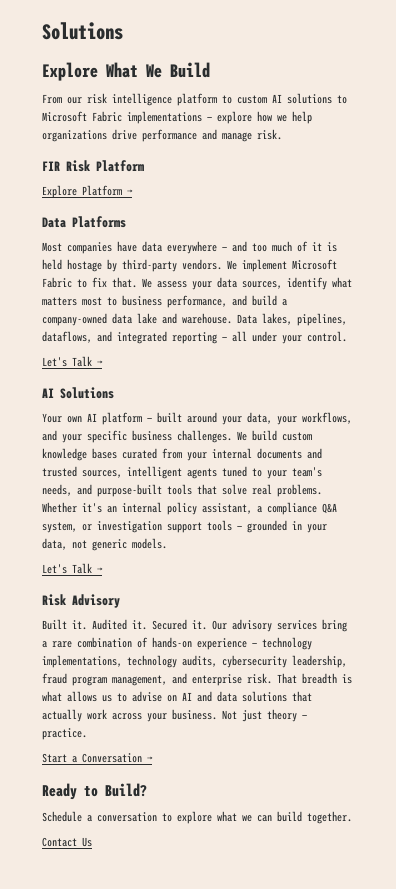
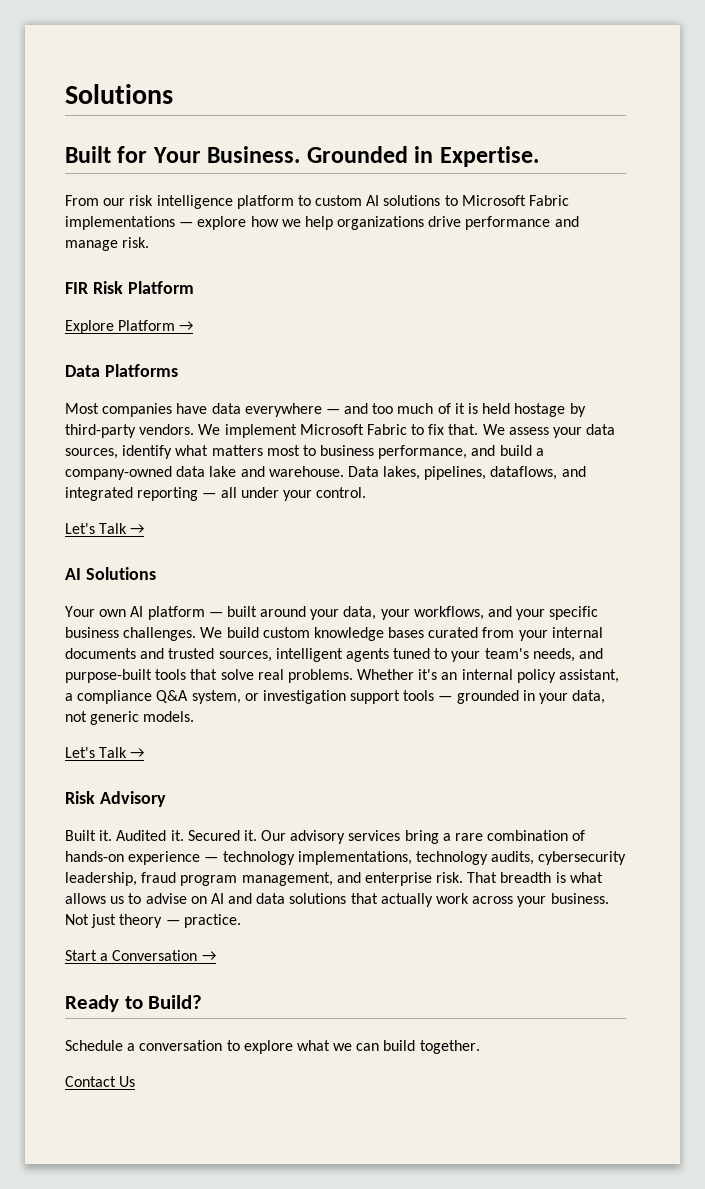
[42,22,123,40] [42,62,210,81] Solutions // Explore What We Build -> [65,84,173,104] [65,146,539,167] Solutions // Built for Your Business. Grounded in Expertise.

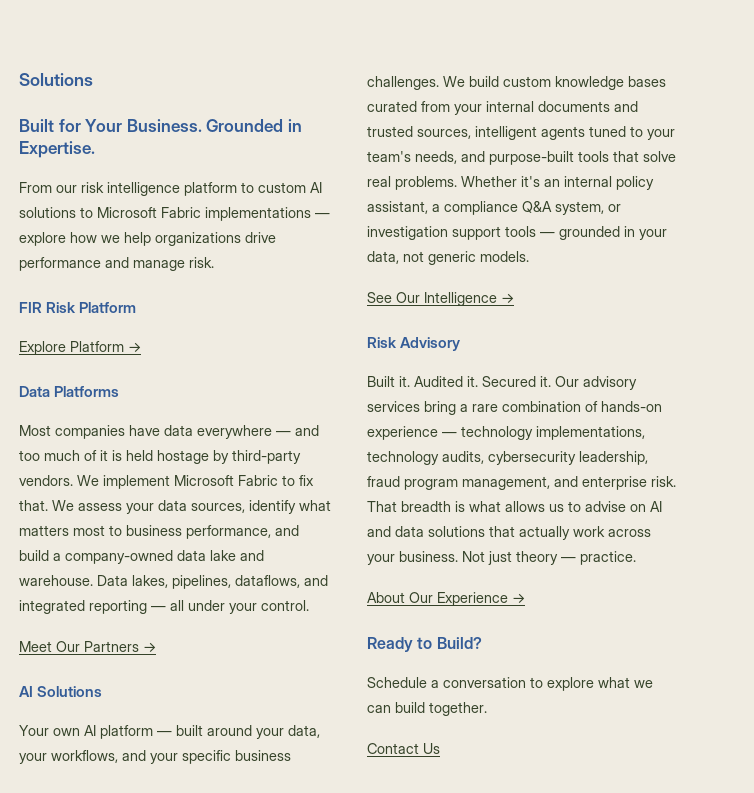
[65,523,128,534] Let's Talk -> [19,641,139,652] Meet Our Partners
[65,747,128,758] Let's Talk -> [367,292,497,306] See Our Intelligence
[65,950,198,961] Start a Conversation -> [367,592,508,606] About Our Experience

